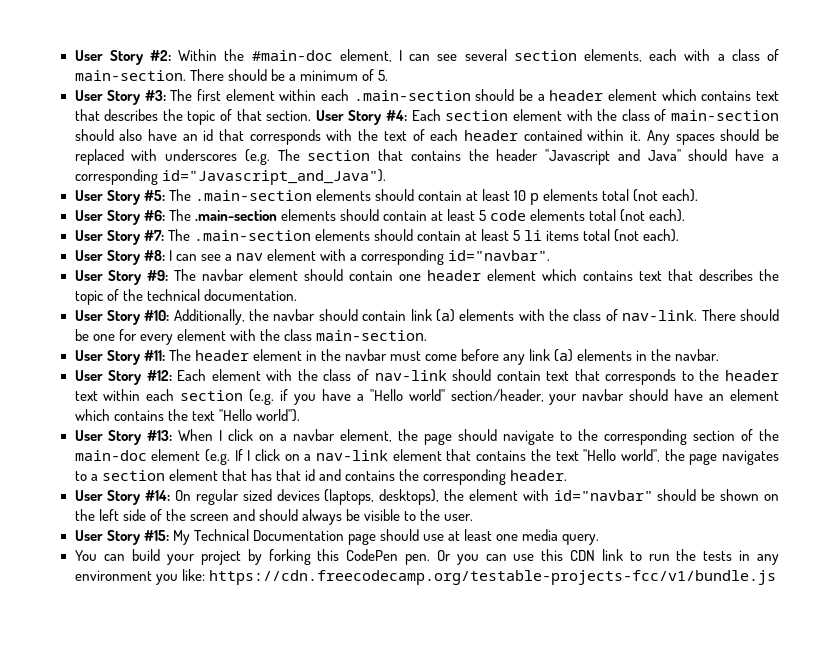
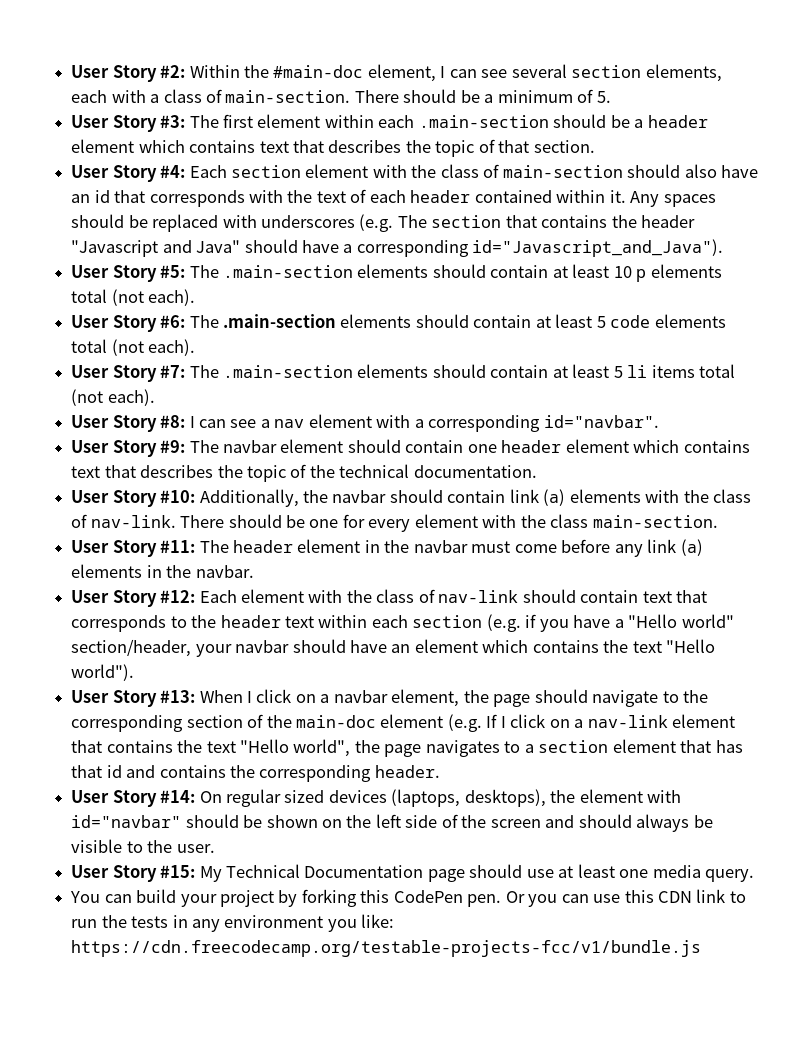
(312, 115) none -> (595, 146) //

